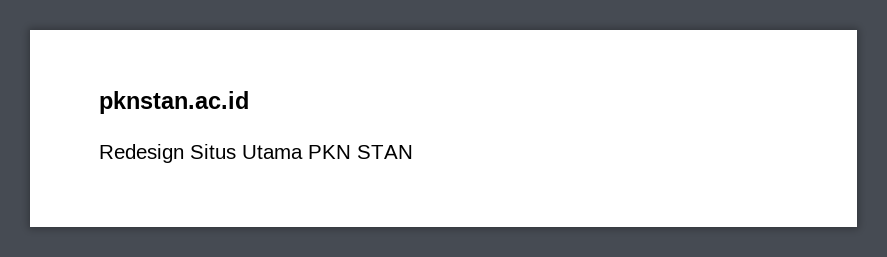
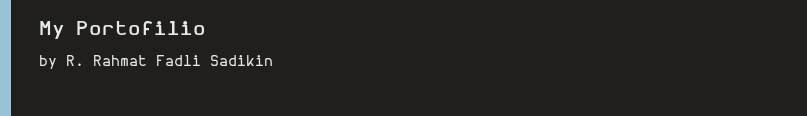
[99,91,249,114] [99,144,413,163] pknstan.ac.id // Redesign Situs Utama PKN STAN -> [39,21,206,39] [39,55,273,69] My Portofilio // by R. Rahmat Fadli Sadikin

